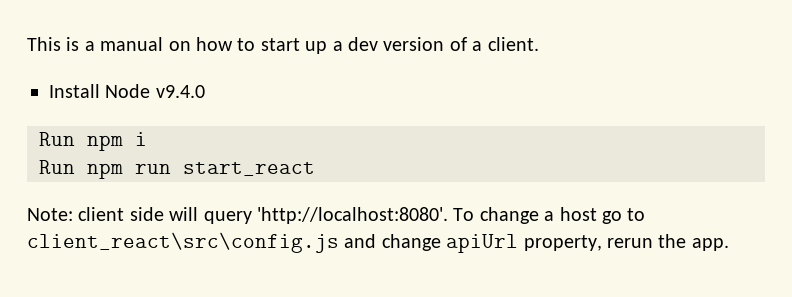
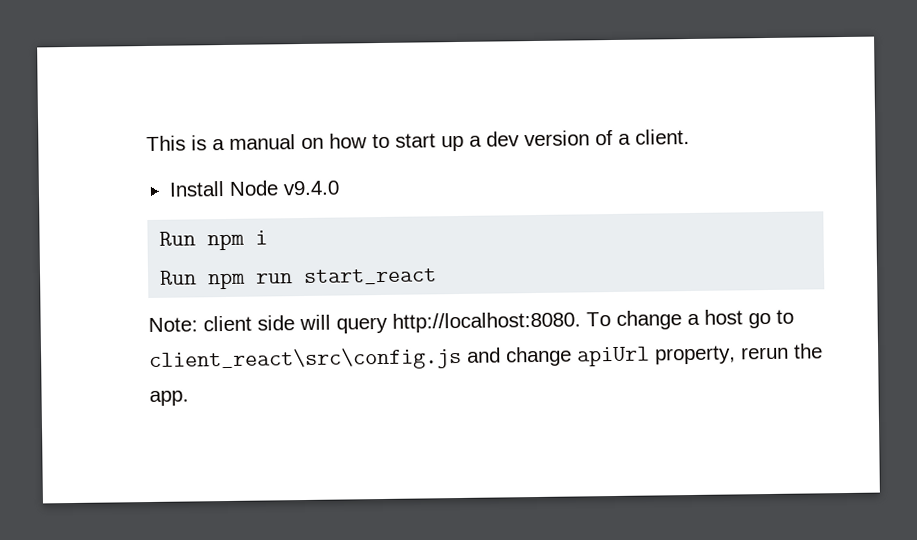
[257,207,448,224] 'http://localhost:8080'. -> [392,311,581,333] http://localhost:8080.

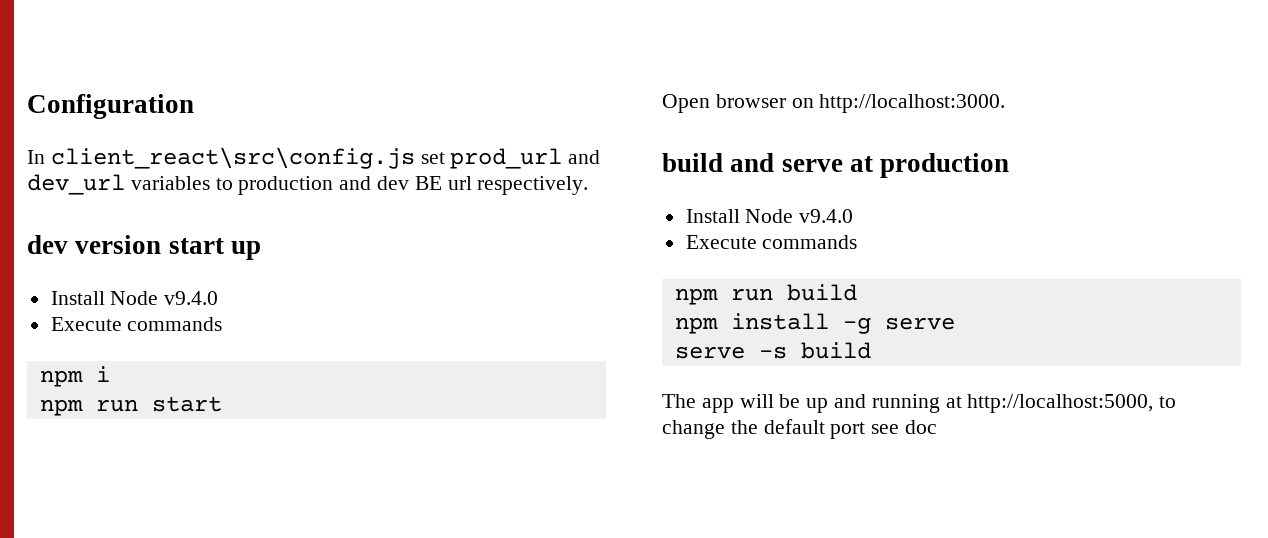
[146,129,690,152] [168,180,340,197] [159,231,197,246] This is a manual on how to start up a dev version of a client. // Install Node v9.4.0 // Run -> [27,94,194,119] [27,147,601,169] [27,174,589,195] [27,235,261,260] [50,291,219,305] [50,317,223,331] Configuration // In client_react\src\config.js set prod_url and dev_url variables to production and dev BE url respectively. // dev version start up // Install Node v9.4.0 // Execute commands //
[159,268,438,290] [148,309,794,334] [149,343,823,373] [149,390,189,406] Run npm run start_react // Note: client side will query http://localhost:8080. To change a host go to client_react\src\config.js and change apiUrl property, rerun the app. -> [39,396,222,416] [662,94,1006,113] [662,153,1010,178] [685,209,854,223] [685,235,858,249] [674,284,857,305] [674,313,955,334] [674,342,871,359] [662,394,1177,413] [662,419,938,439] npm run start // Open browser on http://localhost:3000. // build and serve at production // Install Node v9.4.0 // Execute commands // npm run build // npm install -g serve // serve -s build // The app will be up and running at http://localhost:5000, to change the default port see doc

